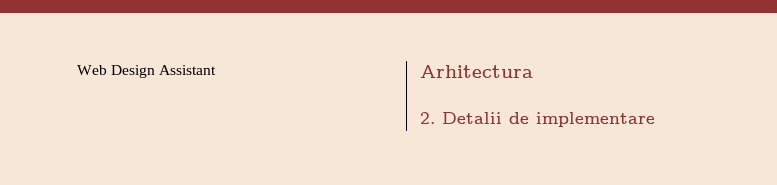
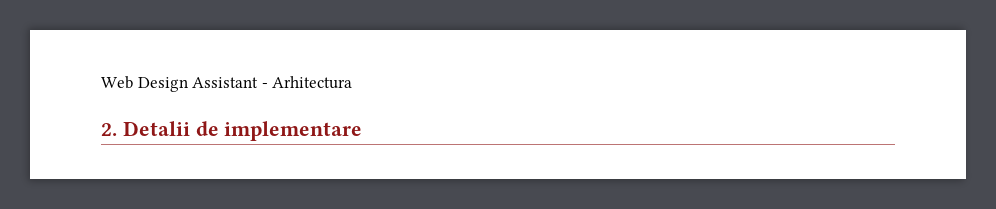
(217, 70) // -> [261,83,268,88] -

